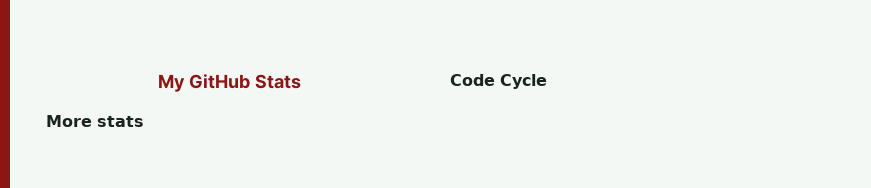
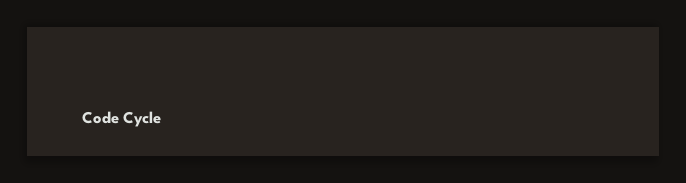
[158,74,301,92] [46,115,144,127] My GitHub Stats // More stats // -> (82, 117) none

